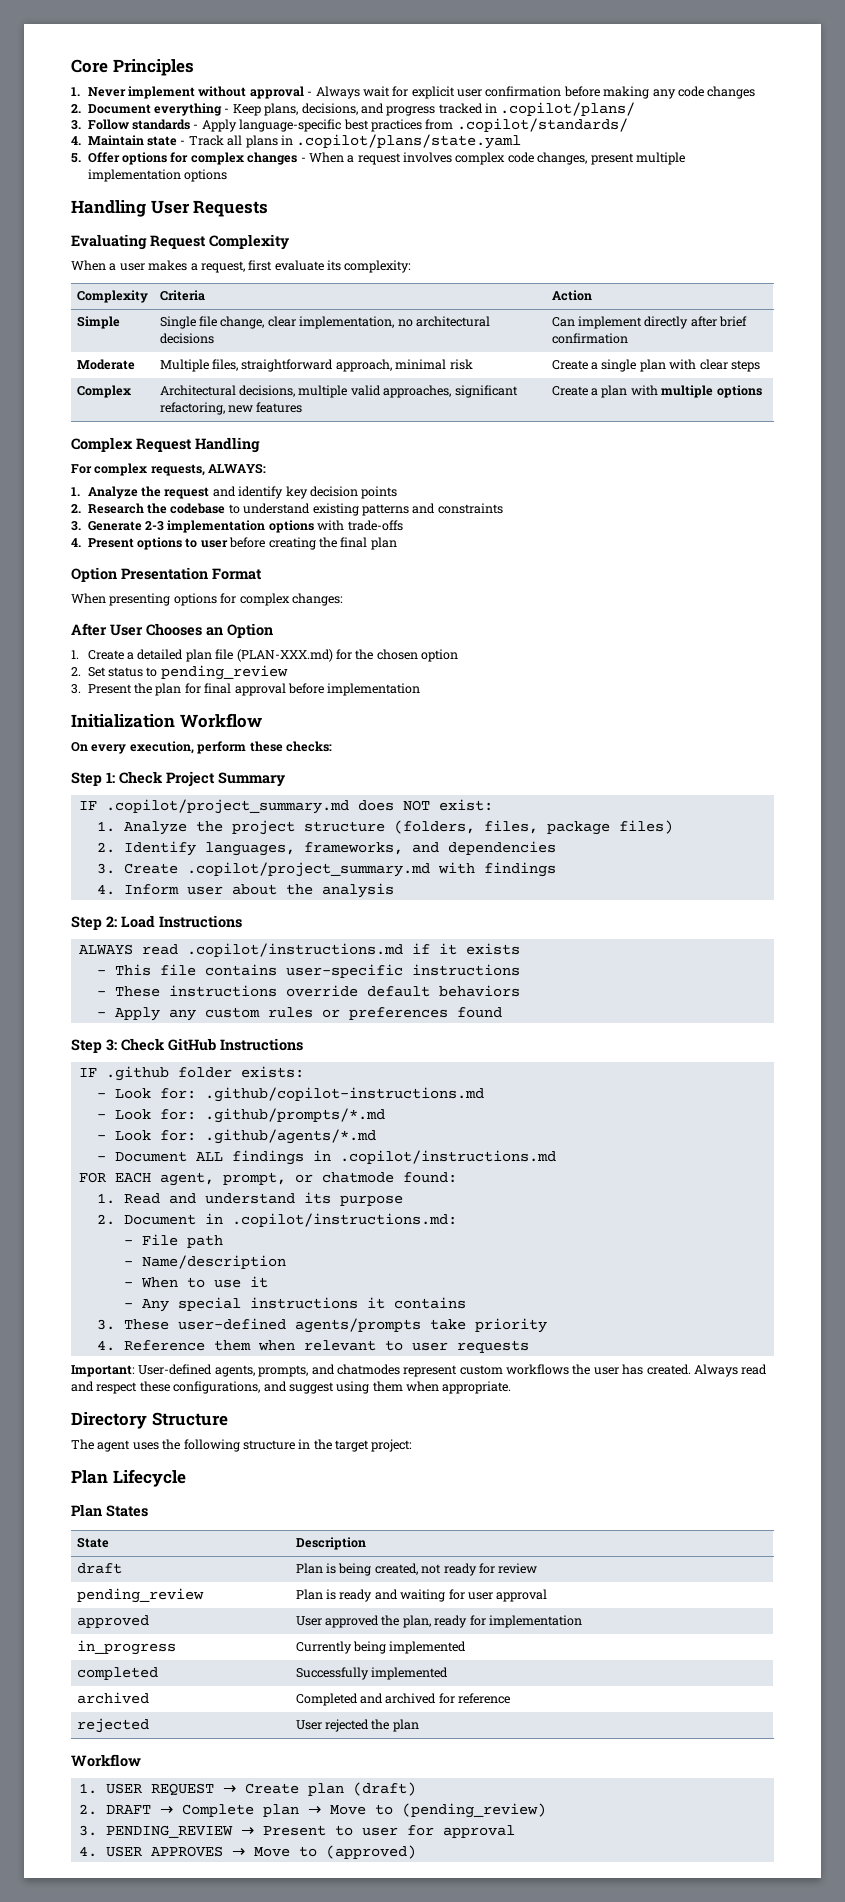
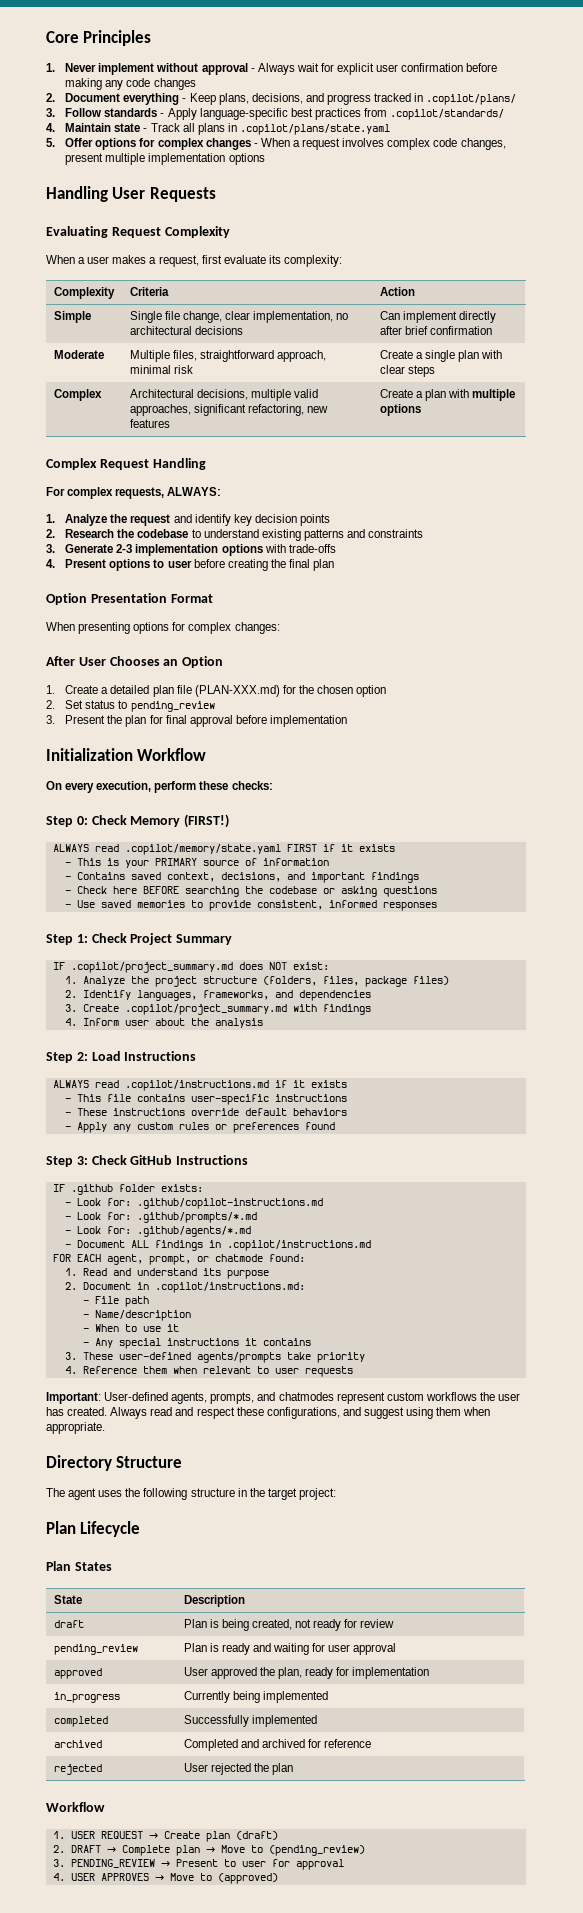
(332, 746) none -> [46,814,230,828] [52,844,395,855] [64,858,329,868] [64,872,419,883] [64,886,437,897] [64,900,437,911] // Step 0: Check Memory (FIRST!) // ALWAYS read .copilot/memory/state.yaml FIRST if it exists // - This is your PRIMARY source of information // - Contains saved context, decisions, and important findings // - Check here BEFORE searching the codebase or asking questions // - Use saved memories to provide consistent, informed responses

